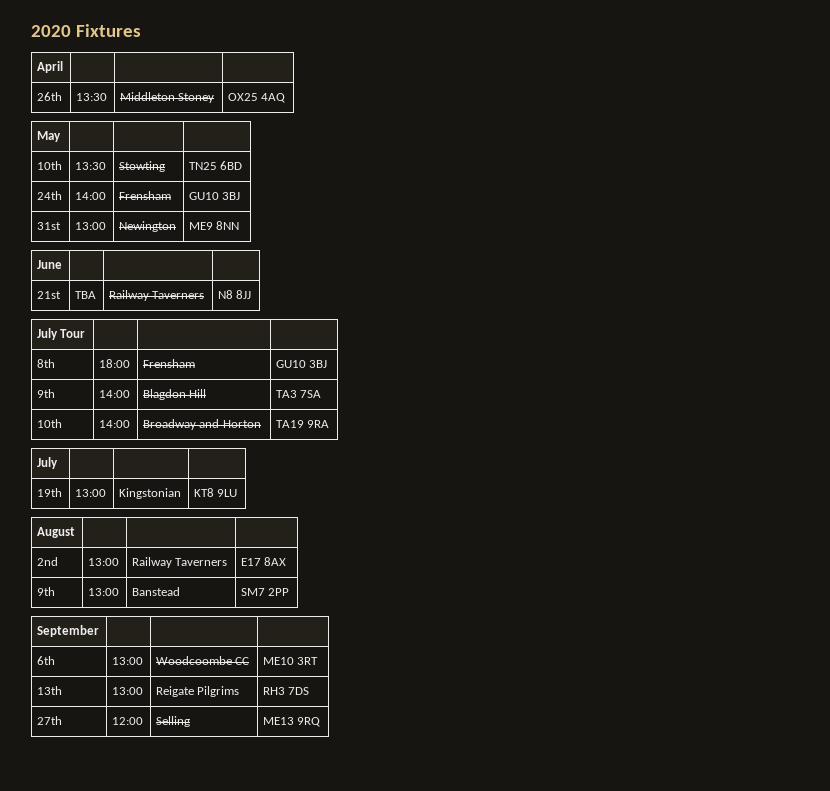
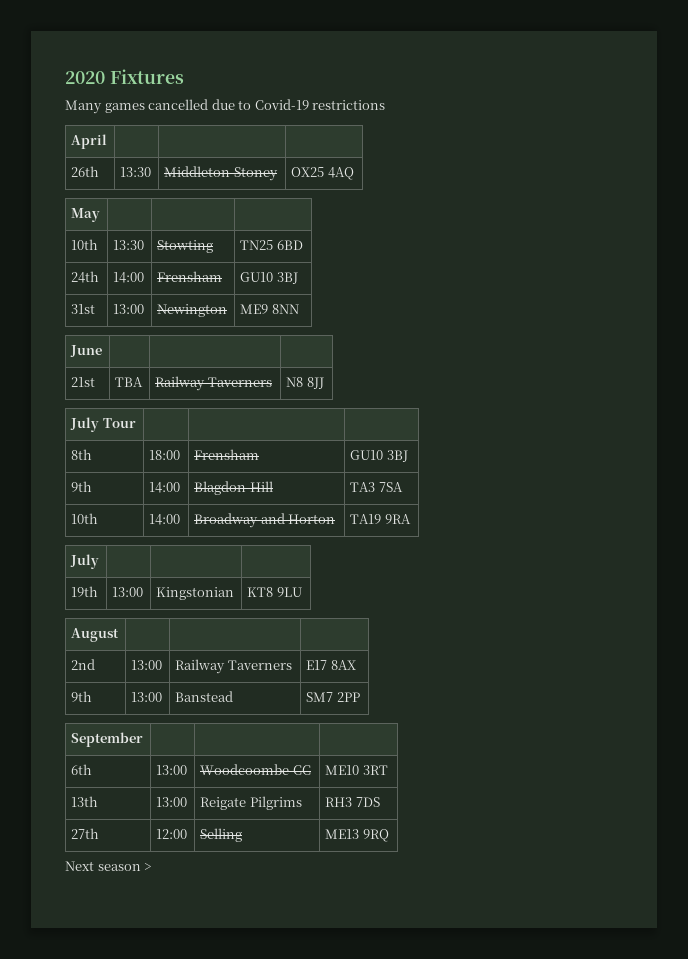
(142, 30) none -> [65,99,386,114] // Many games cancelled due to Covid-19 restrictions
(321, 722) none -> [65,861,153,871] // Next season >

